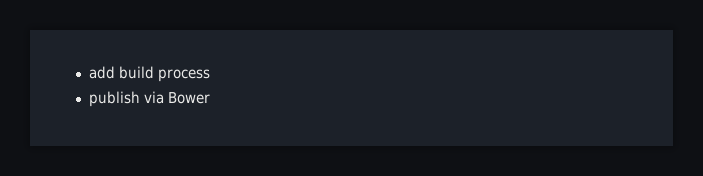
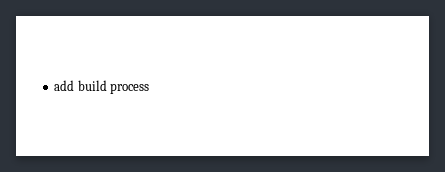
[88,91,210,107] // publish via Bower -> (150, 88) none

